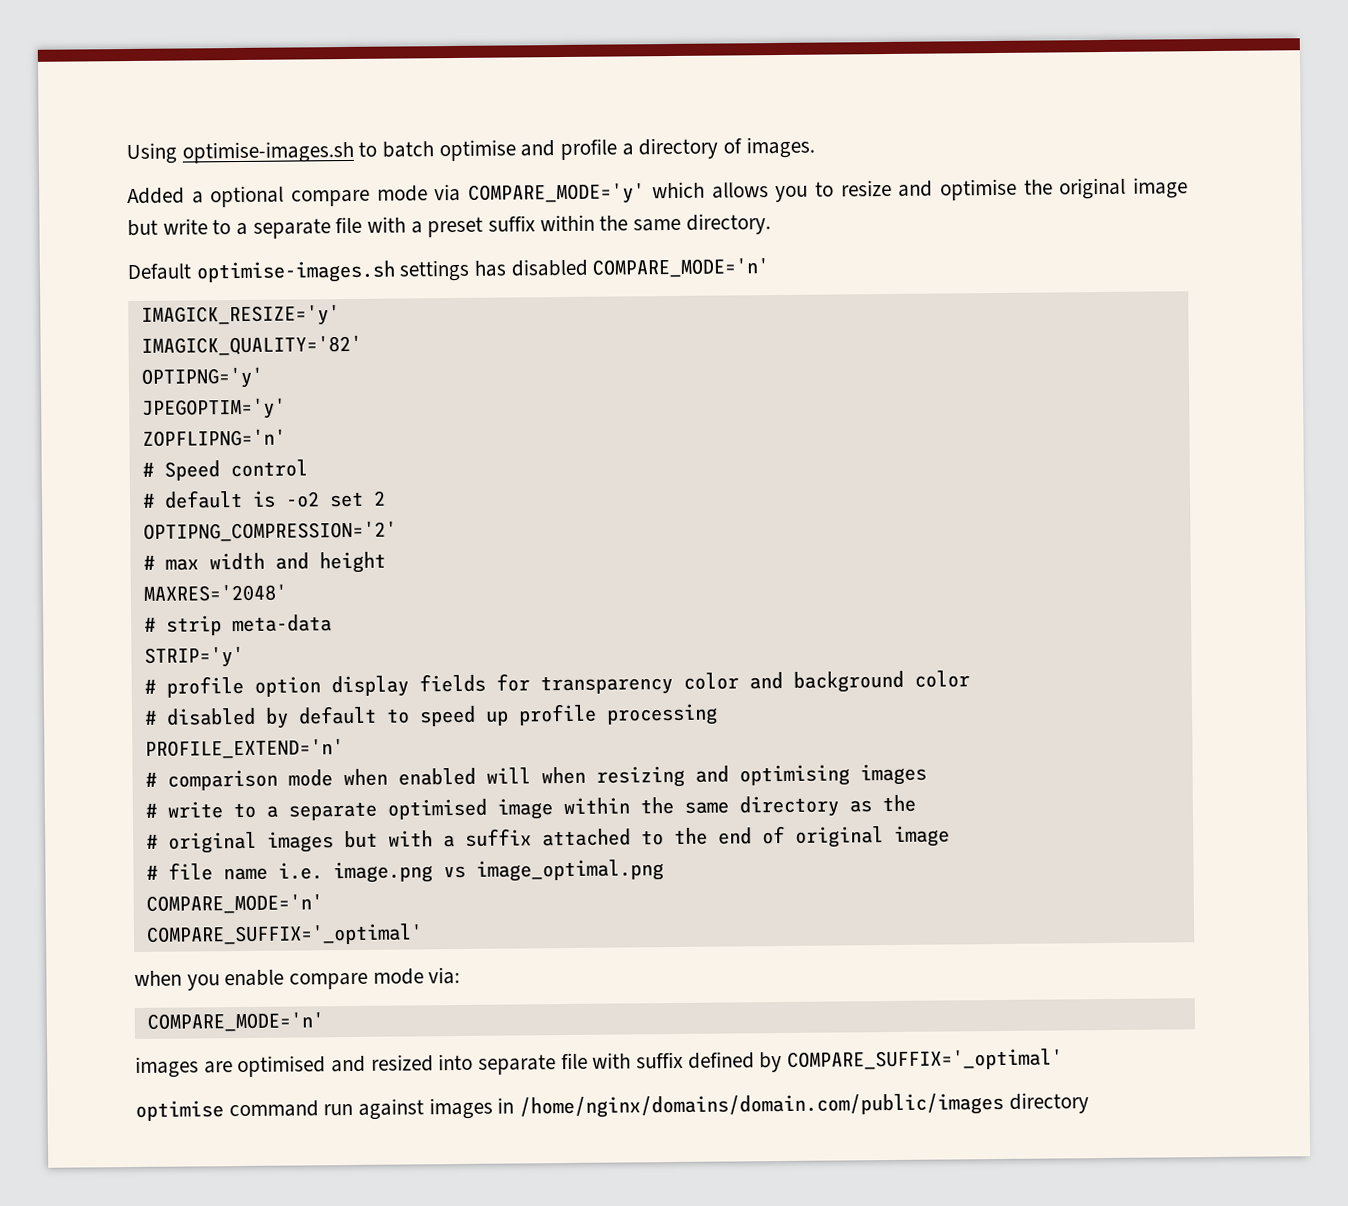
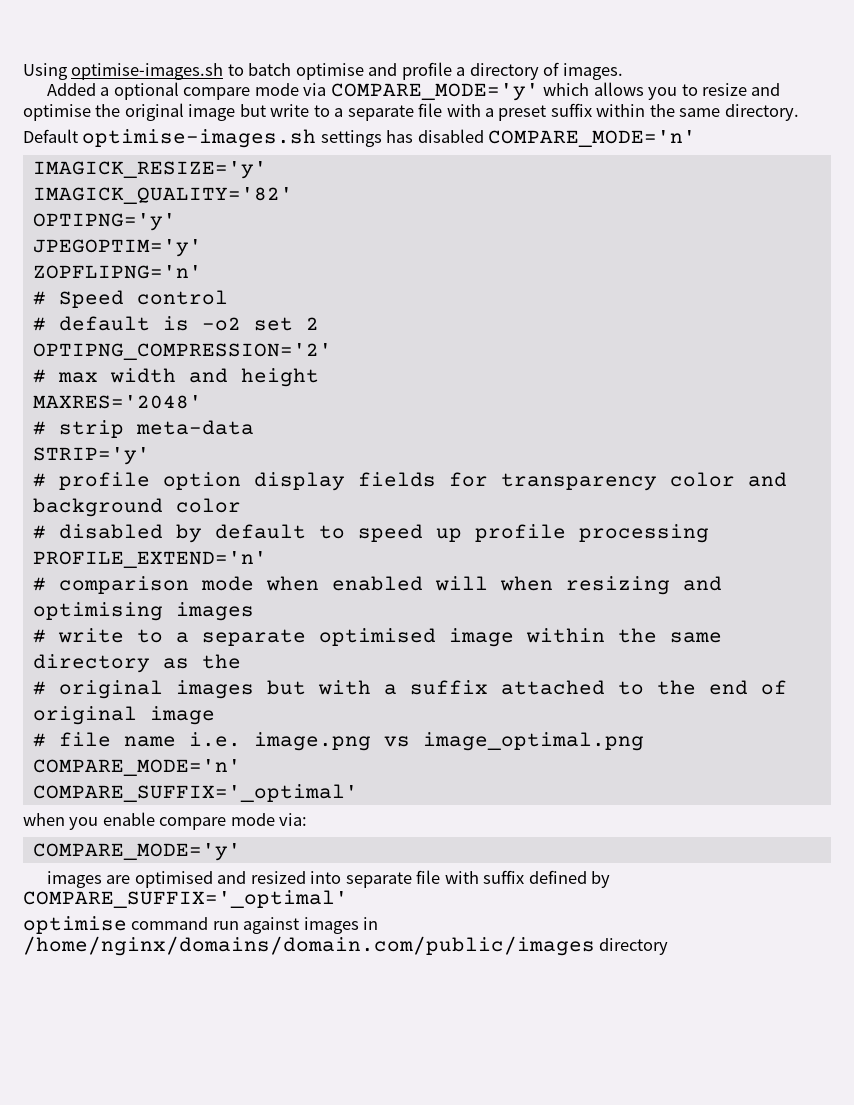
[146,1011,324,1032] COMPARE_MODE='n' -> [32,843,241,861] COMPARE_MODE='y'

